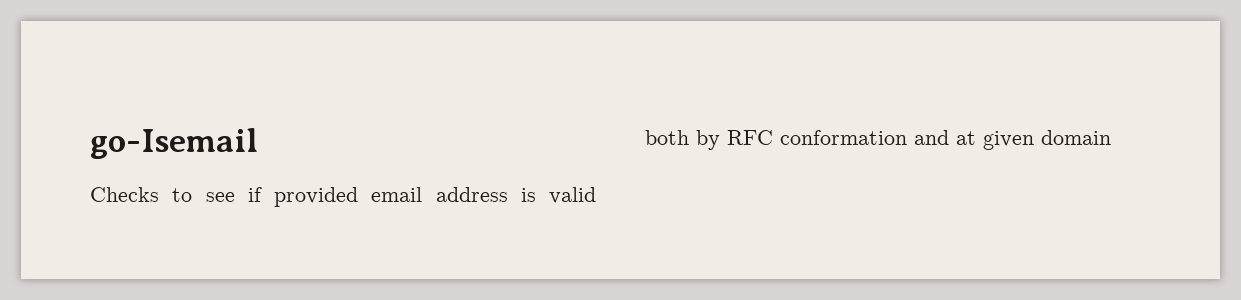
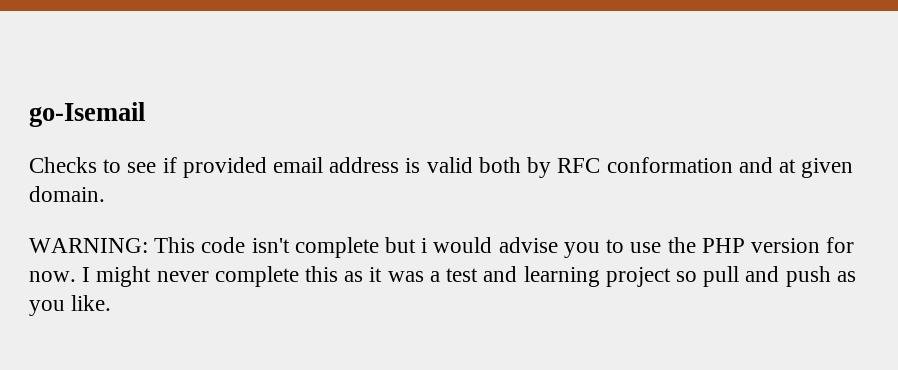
[1041,130,1111,145] domain -> [29,186,105,202] [29,237,855,258] [29,266,856,287] [29,295,112,316] domain. // WARNING: This code isn't complete but i would advise you to use the PHP version for now. I might never complete this as it was a test and learning project so pull and push as you like.

